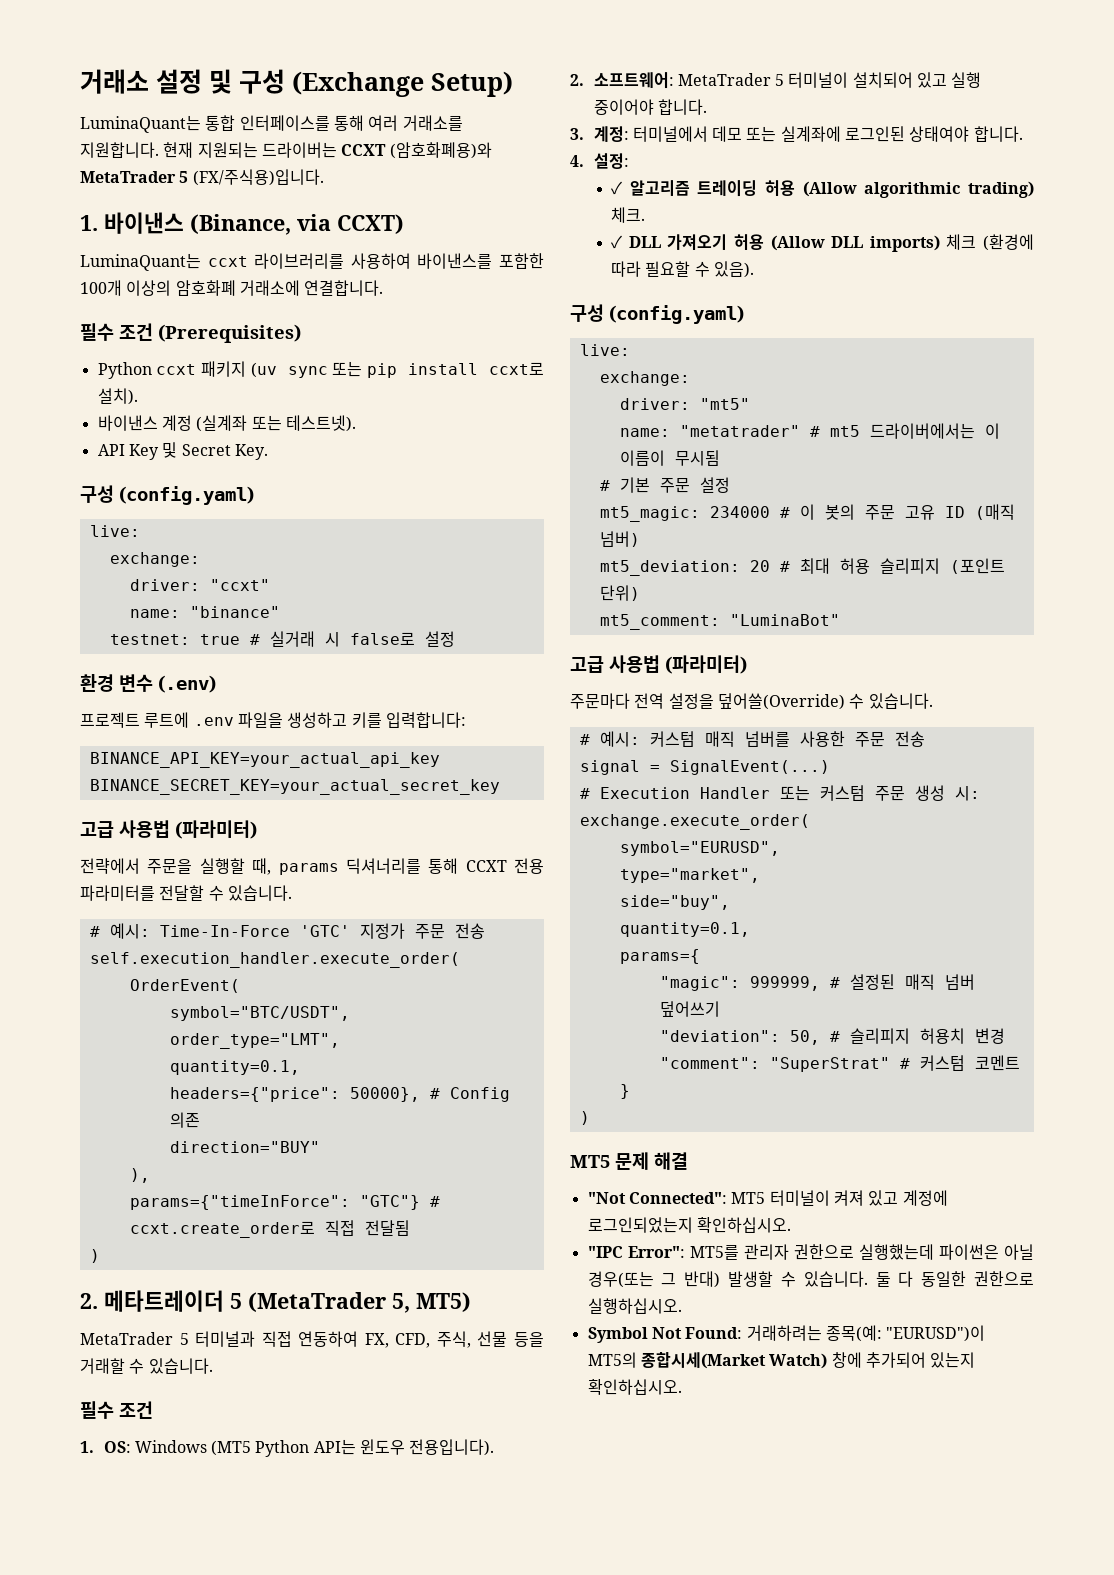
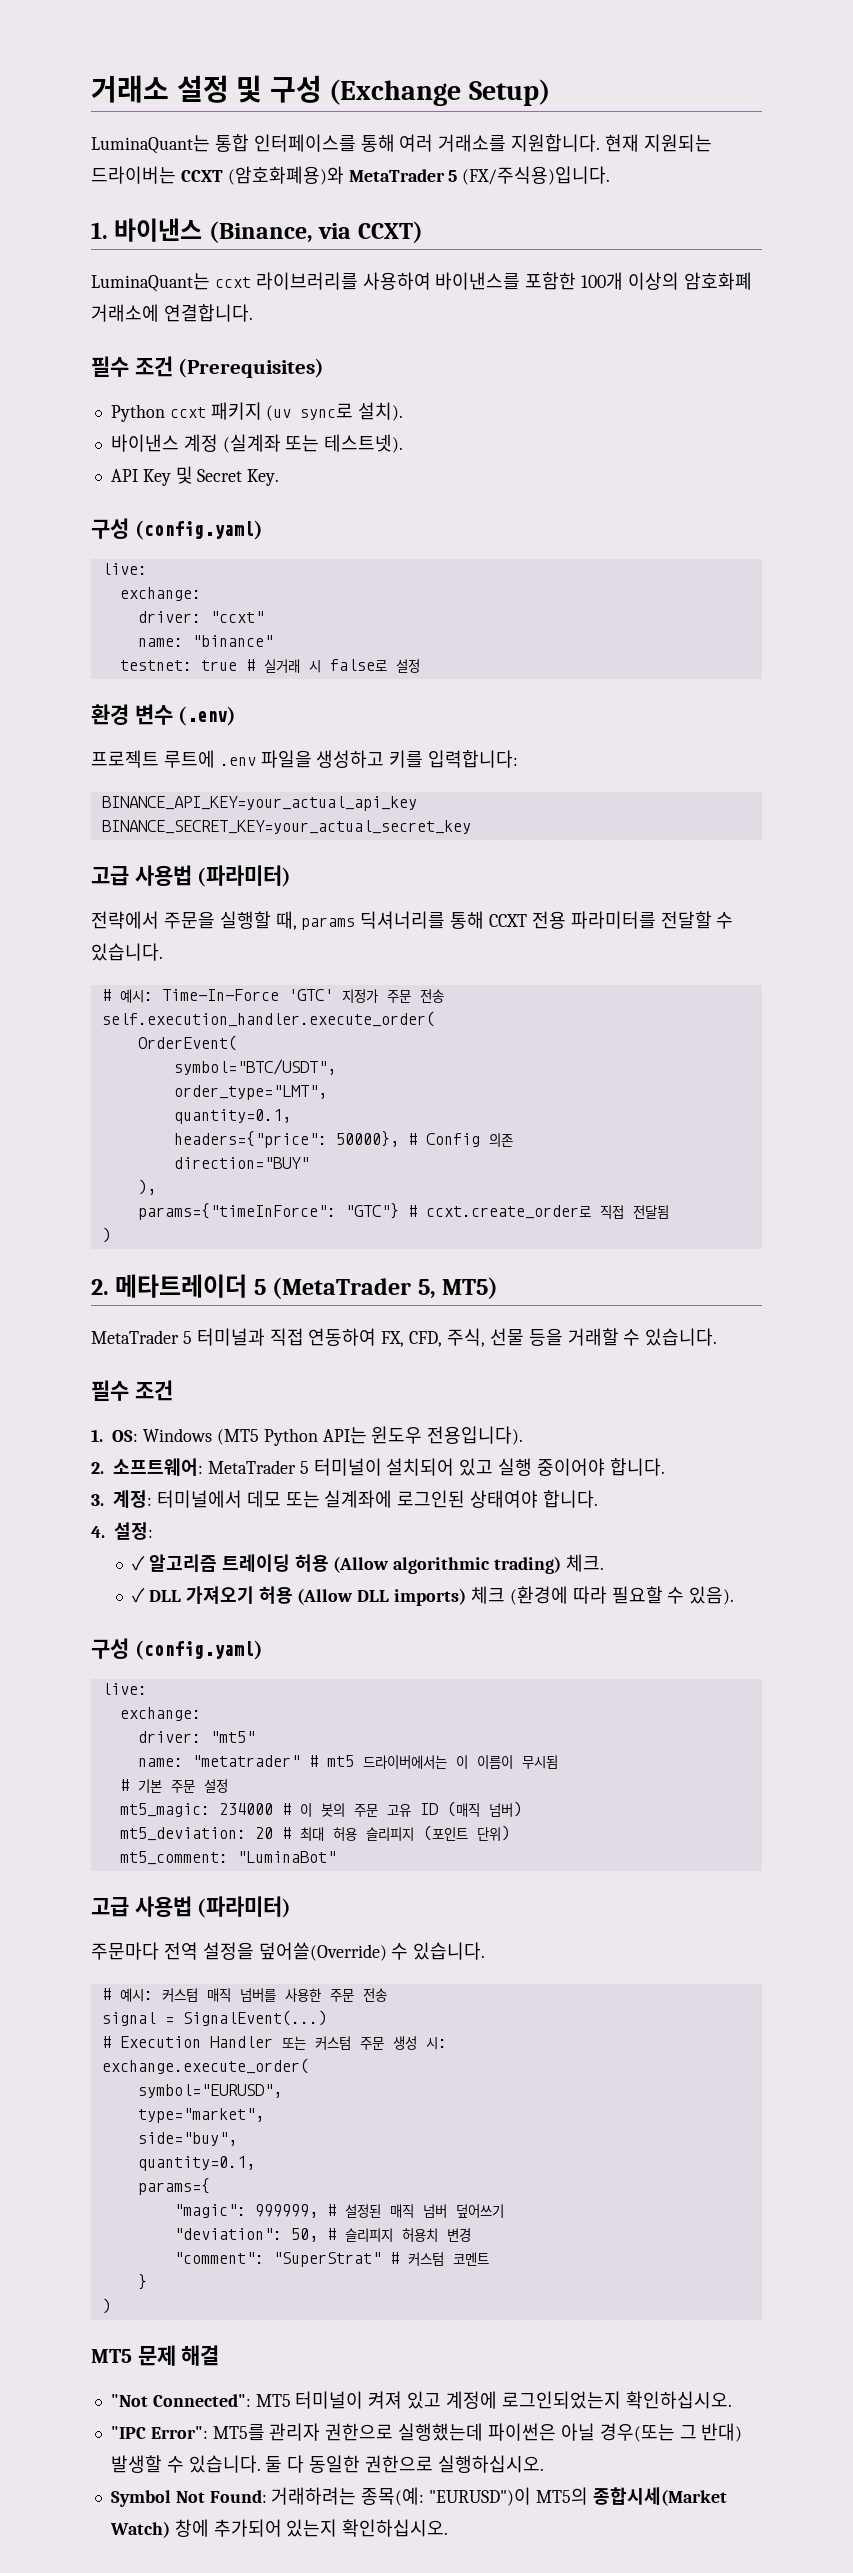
[287,361,544,378] sync 또는 pip install ccxt로 -> [300,403,354,420] sync로

